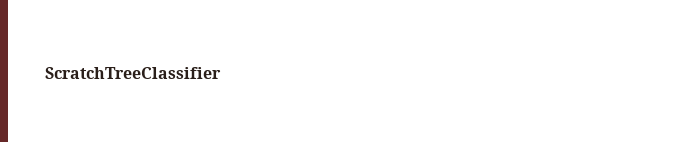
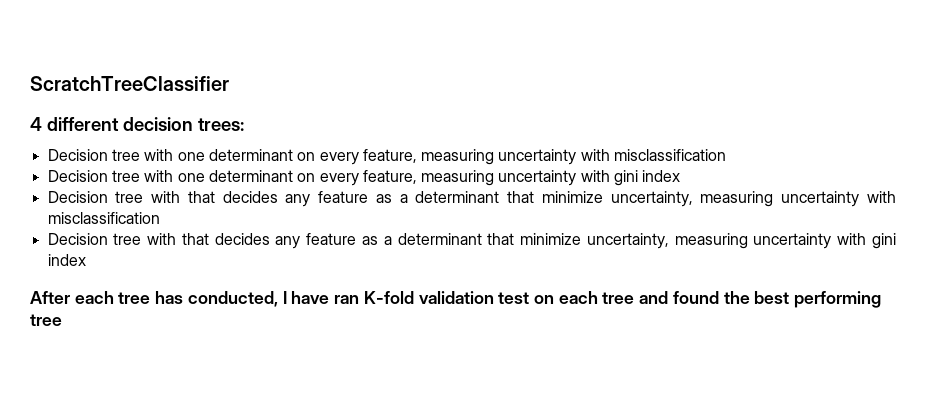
(221, 73) none -> [30,117,244,131] [47,149,727,165] [47,170,681,186] [47,191,896,207] [47,212,160,224] [47,233,896,249] [47,254,86,266] [30,291,882,308] [30,314,62,326] // 4 different decision trees: // Decision tree with one determinant on every feature, measuring uncertainty with misclassification // Decision tree with one determinant on every feature, measuring uncertainty with gini index // Decision tree with that decides any feature as a determinant that minimize uncertainty, measuring uncertainty with misclassification // Decision tree with that decides any feature as a determinant that minimize uncertainty, measuring uncertainty with gini index // After each tree has conducted, I have ran K-fold validation test on each tree and found the best performing tree

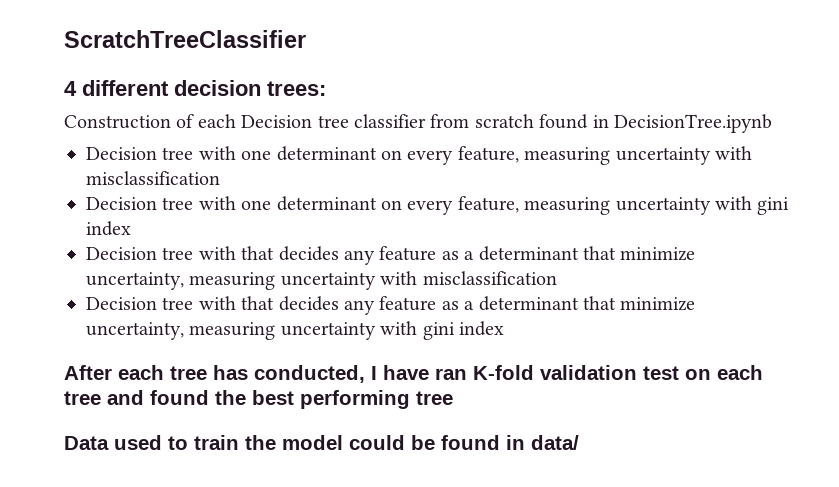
(244, 124) none -> [64,114,772,133] // Construction of each Decision tree classifier from scratch found in DecisionTree.ipynb
(62, 320) none -> [64,435,579,450] // Data used to train the model could be found in data/

